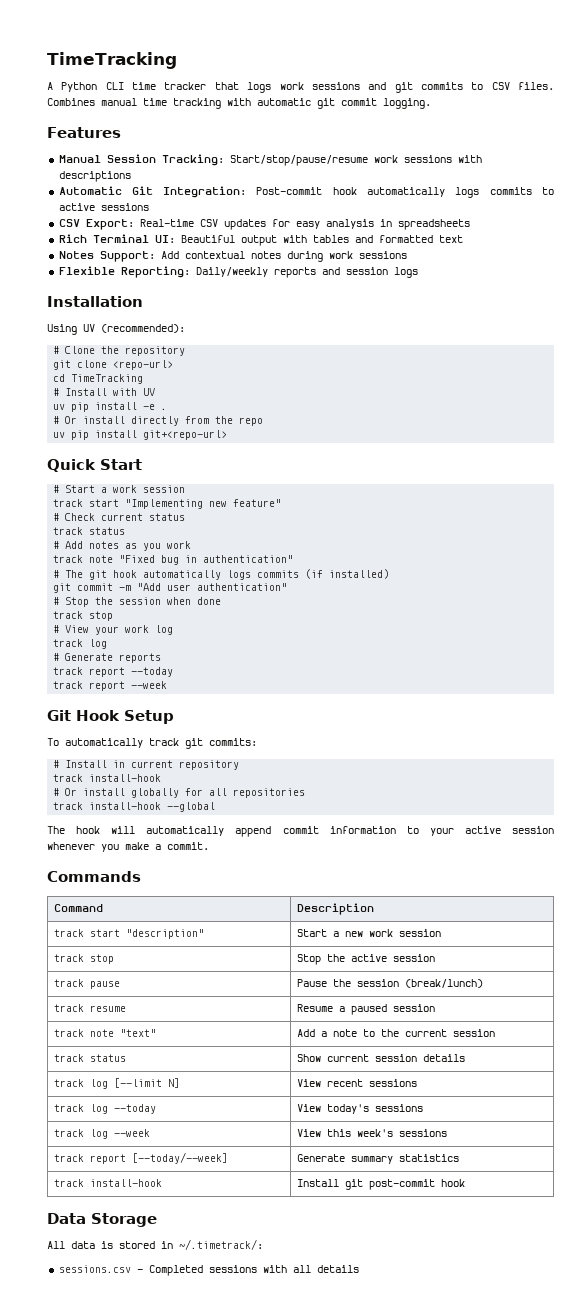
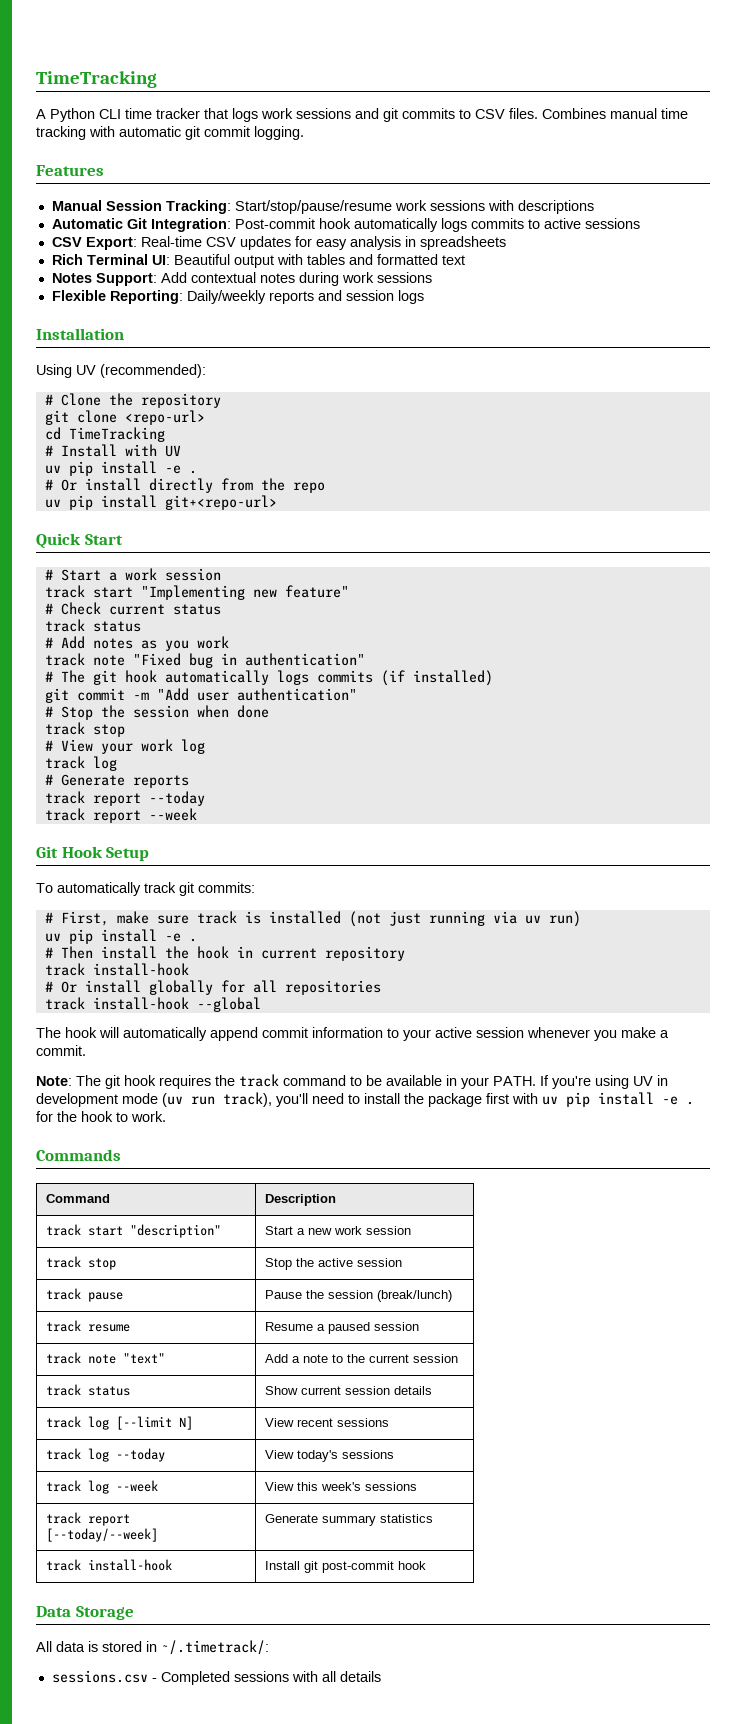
[65,760,108,768] Install -> [60,911,581,927] [44,929,197,944] [44,946,229,959] First, make sure track is installed (not just running via uv run) // uv pip install -e . // # Then install the hook
(209, 846) none -> [36,1074,668,1089] [36,1092,694,1107] [36,1111,166,1122] // Note: The git hook requires the track command to be available in your PATH. If you're using UV in development mode (uv run track), you'll need to install the package first with uv pip install -e . for the hook to work.

